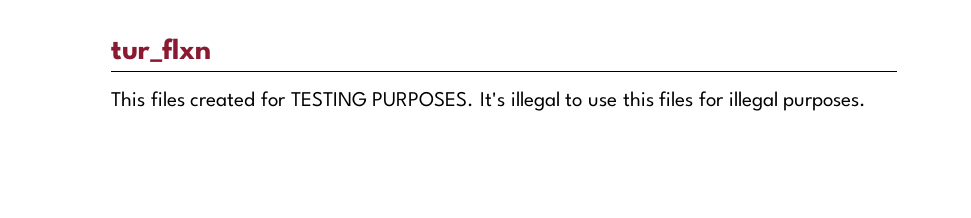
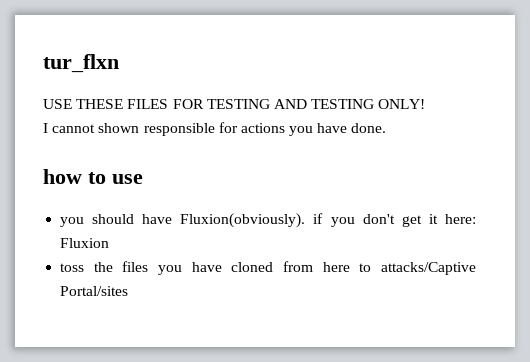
[111,91,867,111] This files created for TESTING PURPOSES. It's illegal to use this files for illegal purposes. -> [43,99,426,109] [43,122,387,136] [43,169,143,184] [60,213,476,228] [60,238,110,248] [60,261,476,275] [60,286,129,296] USE THESE FILES FOR TESTING AND TESTING ONLY! // I cannot shown responsible for actions you have done. // how to use // you should have Fluxion(obviously). if you don't get it here: Fluxion // toss the files you have cloned from here to attacks/Captive Portal/sites

